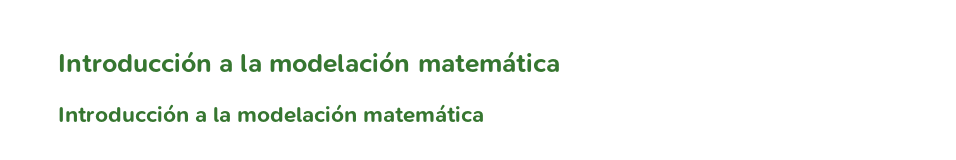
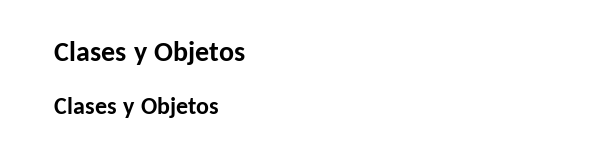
[58,50,560,73] [58,103,485,123] Introducción a la modelación matemática // Introducción a la modelación matemática -> [54,41,246,65] [54,97,219,118] Clases y Objetos // Clases y Objetos

